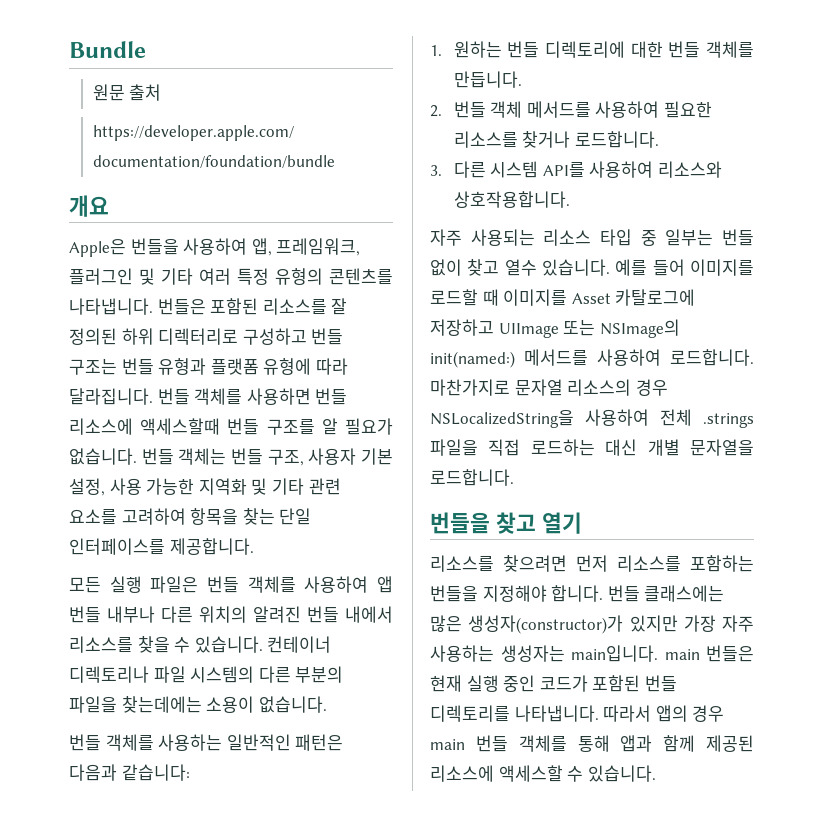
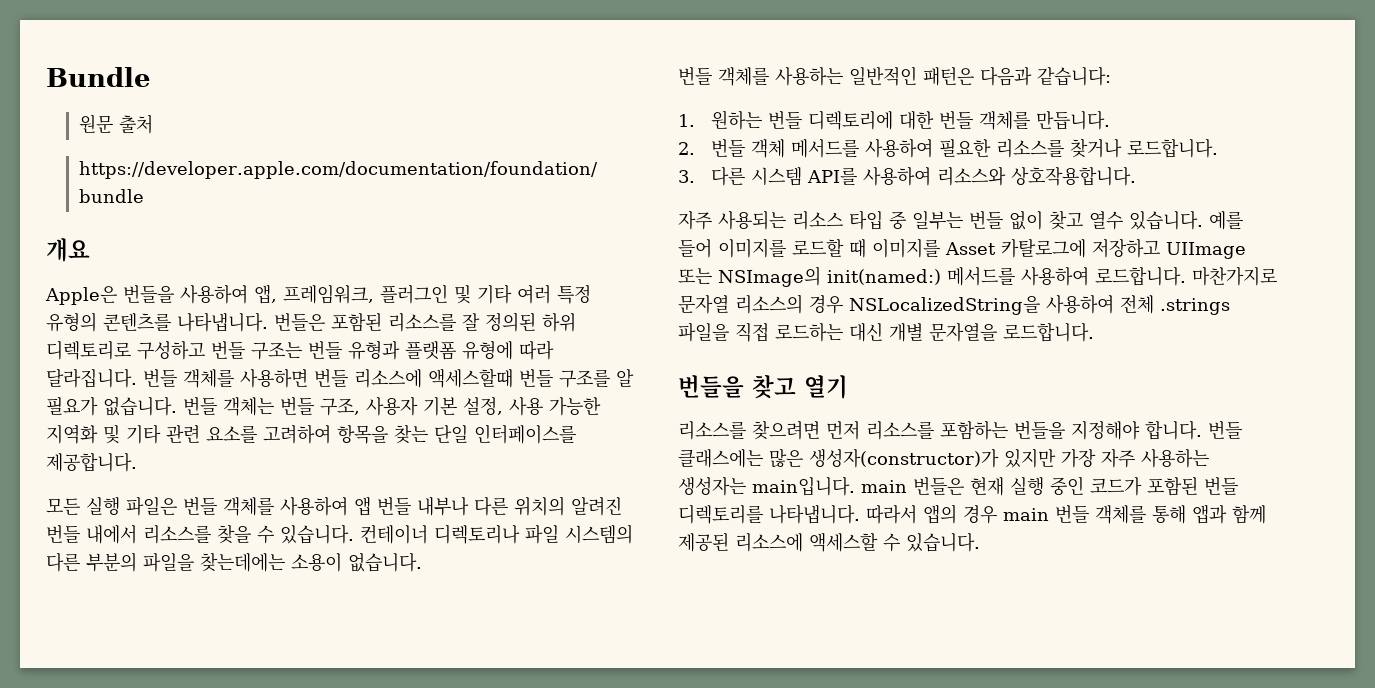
[158,328,239,345] 디렉터리로 -> [46,340,131,360] 디렉토리로

